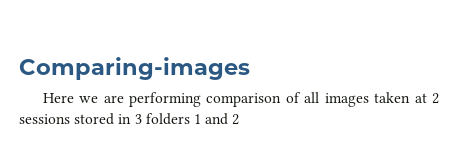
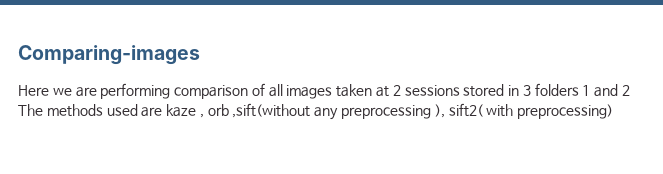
(240, 119) none -> [18,103,614,120] The methods used are kaze , orb ,sift(without any preprocessing ), sift2( with preprocessing)

